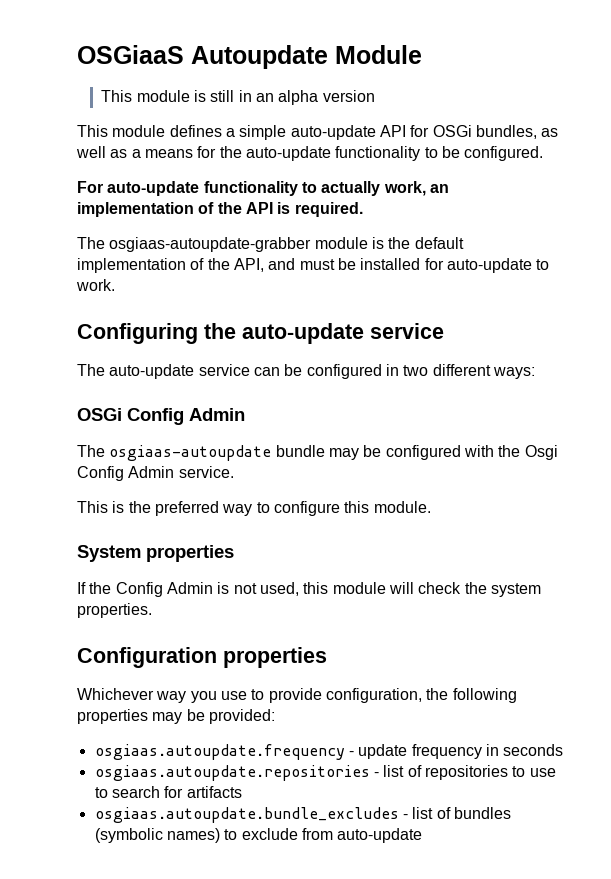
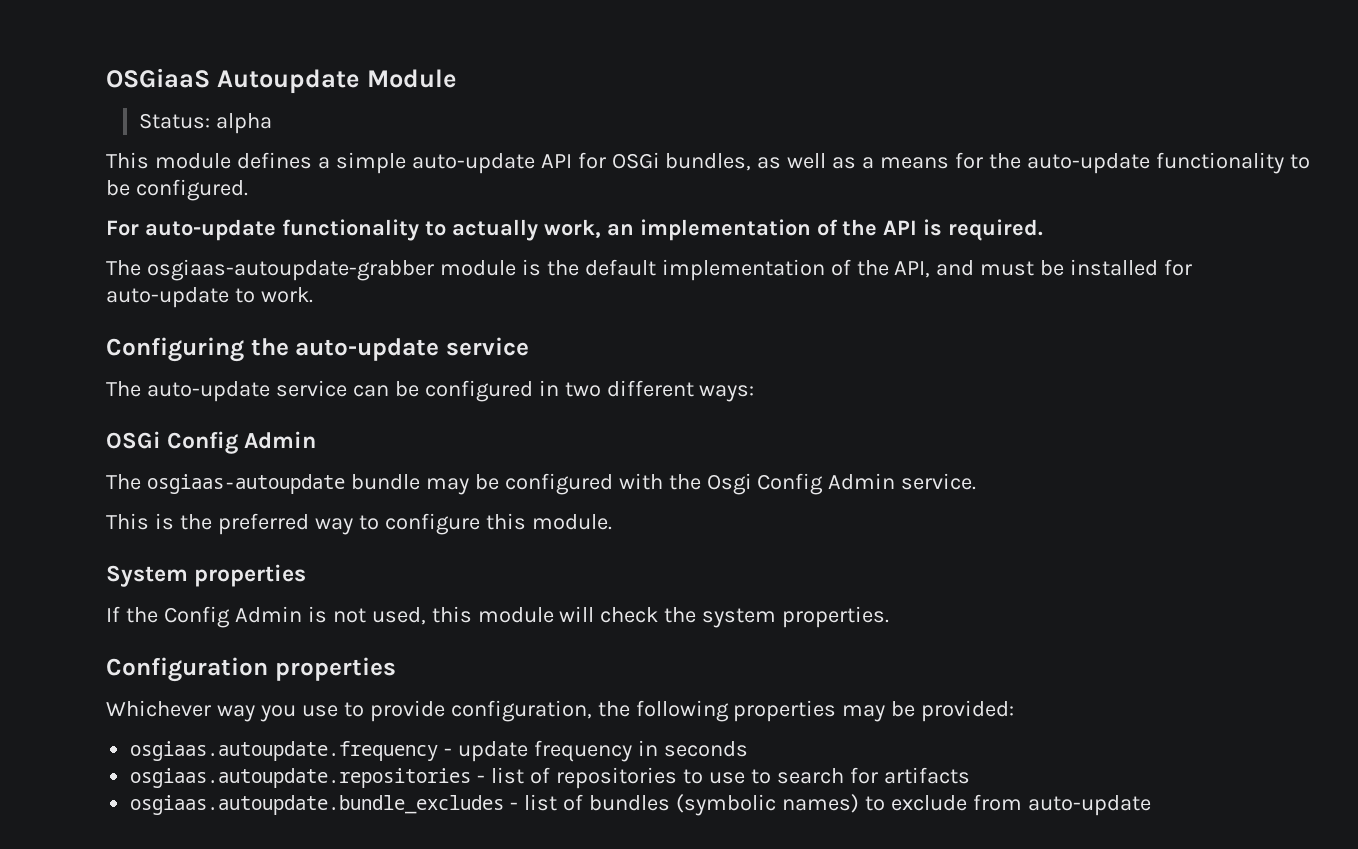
[101,90,274,102] This module is still in an -> [138,113,210,129] Status:
[322,90,375,102] version -> (272, 123) none

